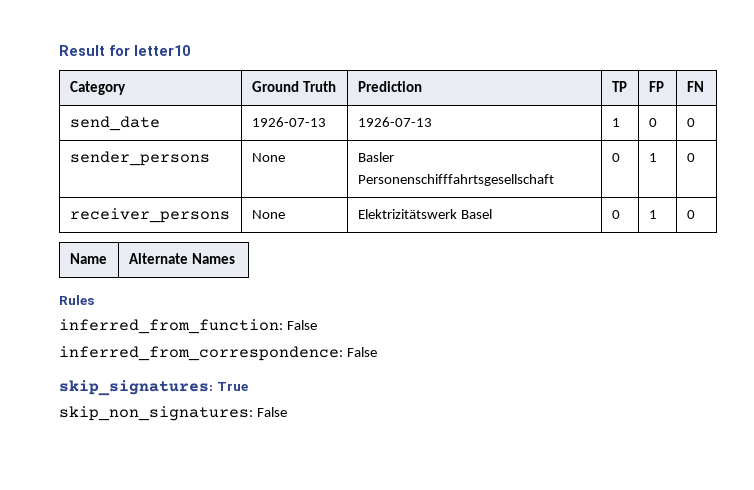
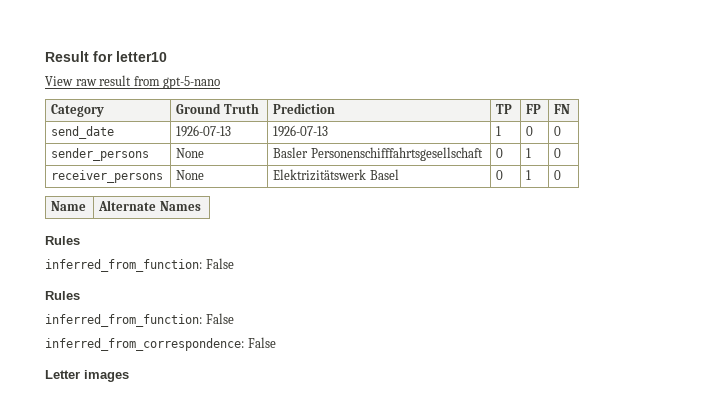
(190, 50) none -> [45,75,221,89] // View raw result from gpt-5-nano
(317, 325) none -> [45,291,80,300] [45,313,234,327] // Rules // inferred_from_function: False
[59,380,248,396] [59,406,287,421] skip_signatures: True // skip_non_signatures: False -> [45,370,129,382] Letter images

